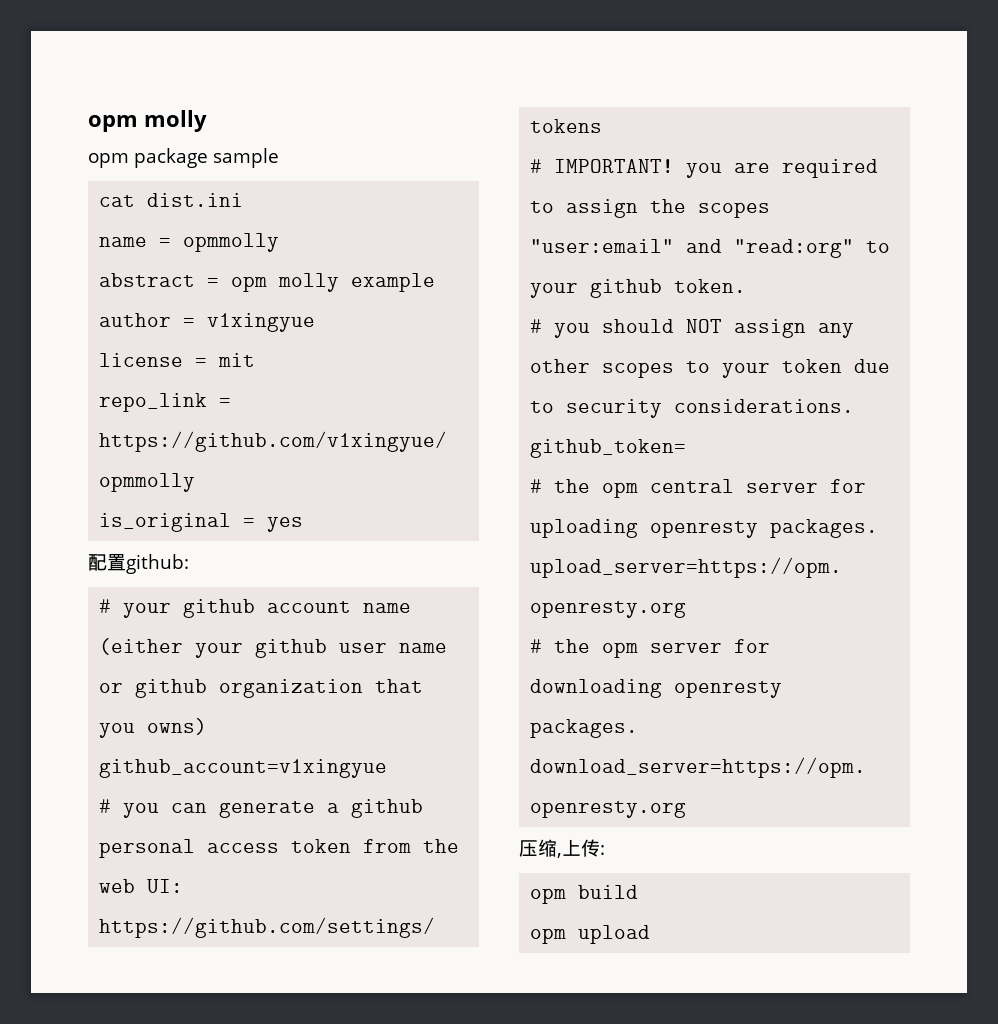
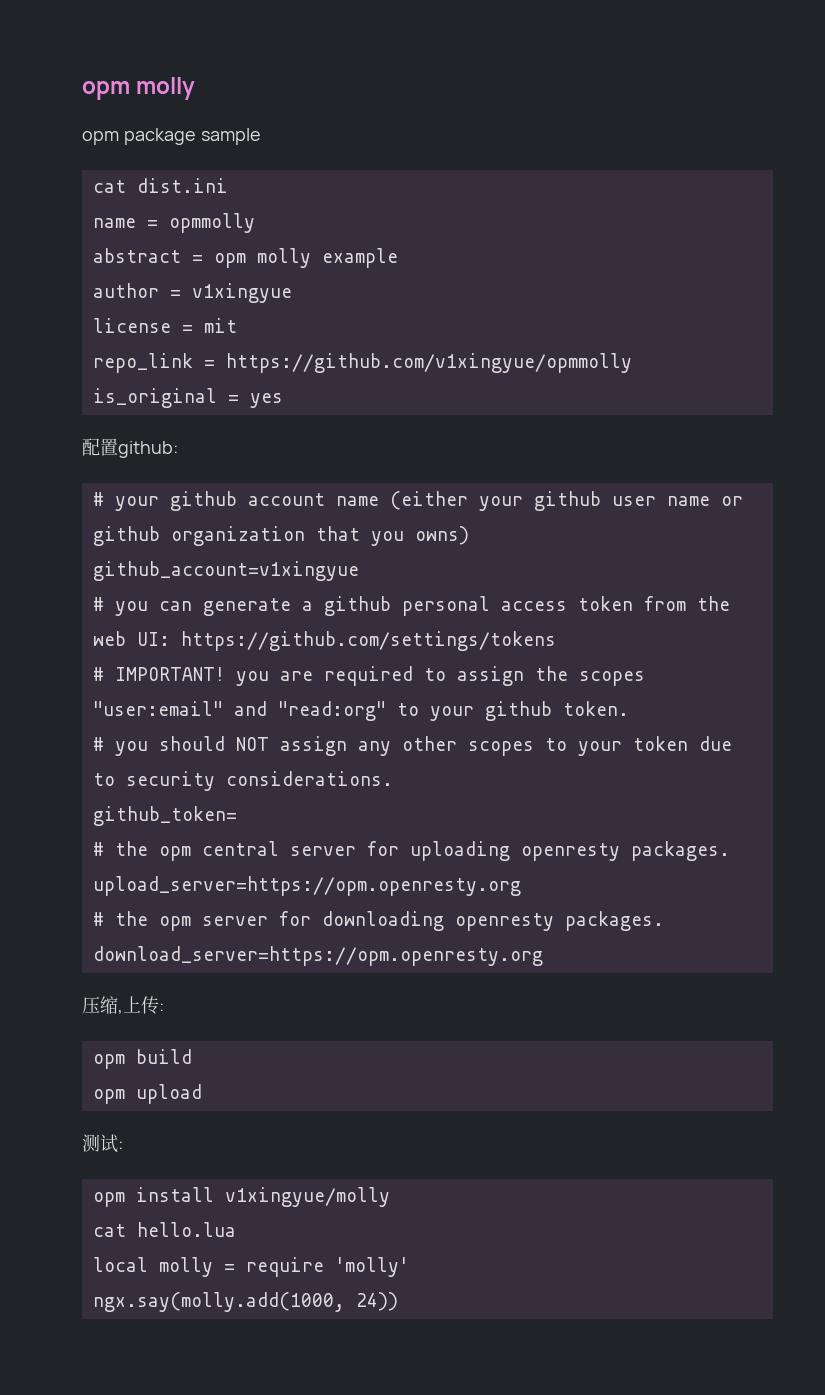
(651, 934) none -> [82,1134,123,1153] [92,1187,390,1207] [92,1222,236,1237] [92,1257,409,1277] [92,1292,398,1312] // 测试: // opm install v1xingyue/molly // cat hello.lua // local molly = require 'molly' // ngx.say(molly.add(1000, 24))

